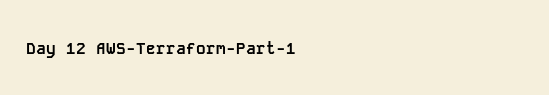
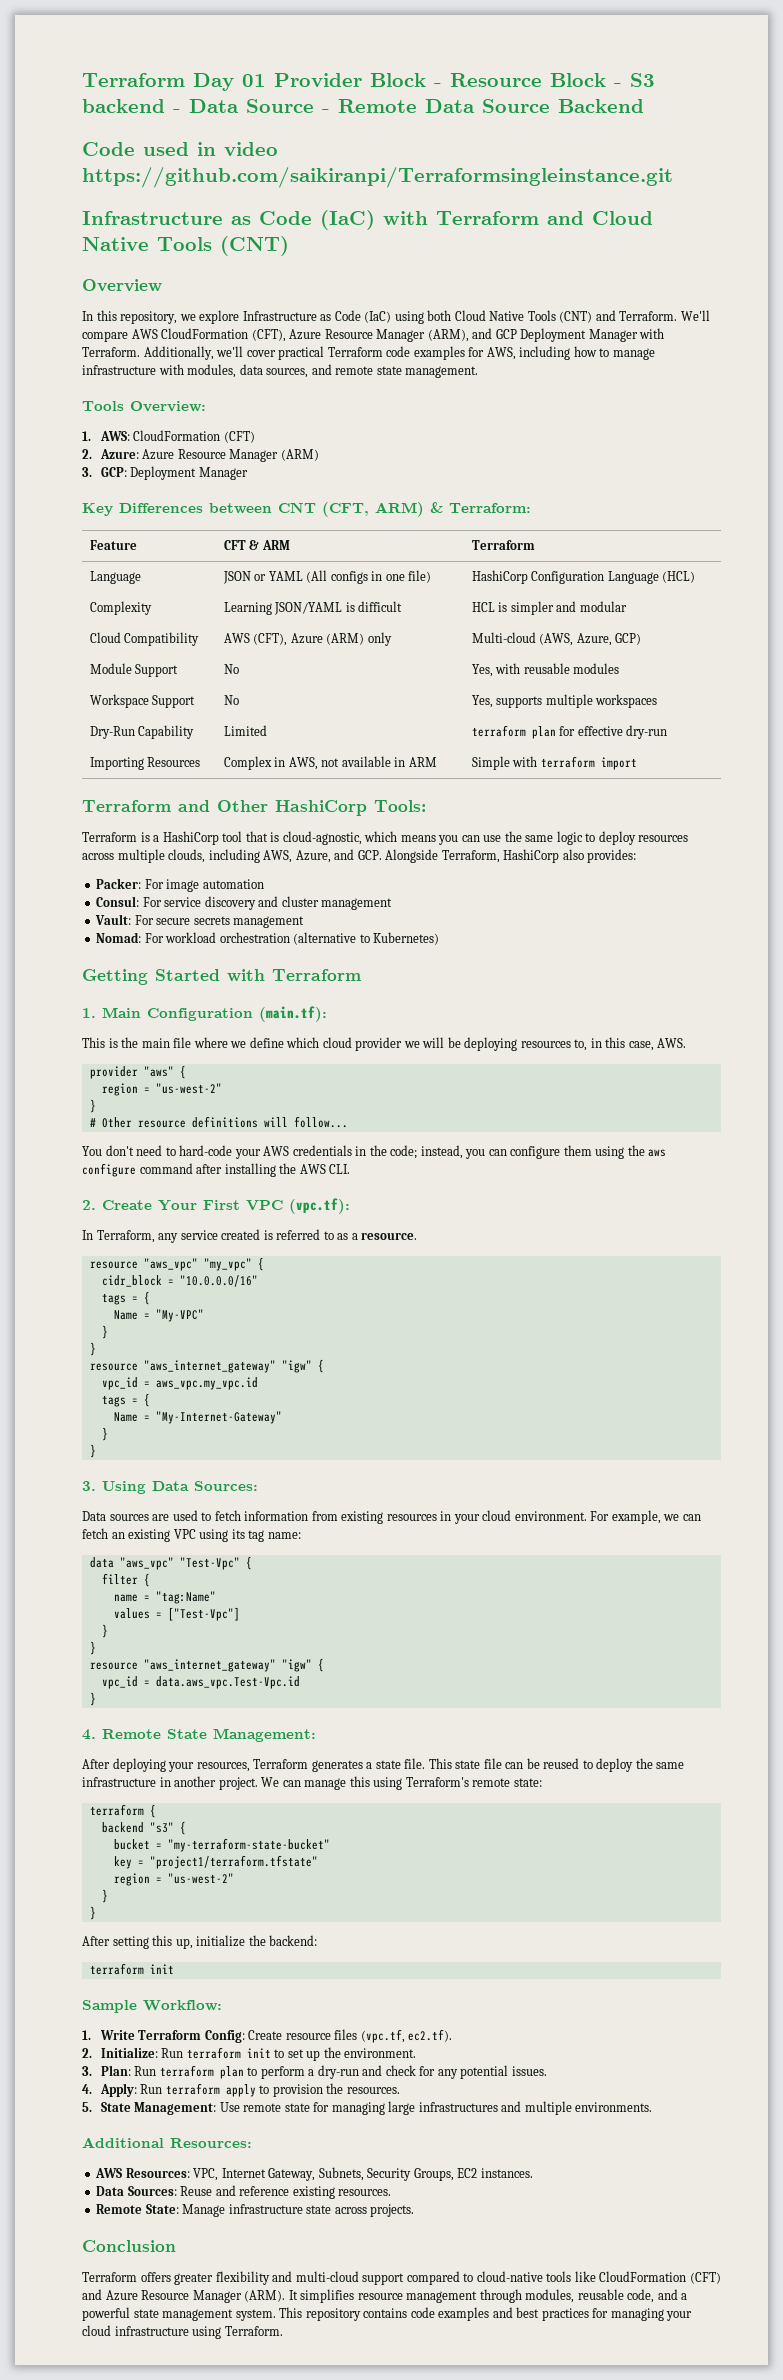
[26,41,296,58] Day 12 AWS-Terraform-Part-1 -> [82,73,655,91] [82,99,644,113] [82,142,278,156] [82,167,673,188] [82,210,653,230] [82,236,289,256] [82,279,162,292] [82,310,710,324] [82,328,665,342] [82,346,655,360] [82,364,479,378] [82,401,206,412] [82,430,255,443] [82,449,319,462] [82,466,248,480] [82,502,531,517] [89,540,137,550] [223,540,290,550] [471,540,535,550] [89,571,141,584] [222,570,432,584] [471,570,696,584] [89,601,152,615] [223,601,403,615] [471,601,627,615] [89,632,200,646] [223,632,392,646] [471,632,642,646] [89,663,179,677] [223,664,239,674] [471,663,620,677] [89,694,196,708] [223,695,239,705] [471,694,658,708] [89,725,195,739] [223,725,267,736] [471,725,668,739] [89,757,201,770] [223,756,437,770] [471,756,637,770] [82,800,426,816] [82,831,689,845] [82,849,637,863] [96,878,264,892] [96,896,393,910] [95,914,305,928] [96,932,440,945] [82,969,361,985] [82,1006,327,1022] [82,1037,687,1051] [89,1065,186,1079] [101,1083,222,1096] [89,1099,96,1113] [89,1116,348,1128] [82,1145,667,1159] [82,1163,351,1177] [82,1198,350,1214] [82,1229,418,1243] [89,1257,264,1271] [101,1275,258,1287] [101,1291,150,1305] [113,1309,204,1322] [101,1325,108,1339] [89,1342,96,1356] [89,1359,324,1373] [101,1377,258,1390] [101,1393,150,1407] [113,1411,282,1424] [101,1427,108,1441] [89,1444,96,1458] [82,1481,258,1494] [82,1510,701,1524] [82,1528,301,1542] [89,1556,252,1570] [101,1573,150,1587] [113,1591,216,1604] [113,1607,240,1621] [101,1624,108,1638] [89,1641,96,1655] [89,1658,324,1672] [101,1676,300,1689] [89,1692,96,1706] [82,1728,316,1742] [82,1758,685,1772] [82,1776,542,1790] [89,1804,156,1818] [101,1821,186,1835] [113,1838,330,1852] [113,1855,318,1869] [113,1873,234,1886] [101,1889,108,1903] [89,1906,96,1920] [82,1935,318,1949] [89,1963,174,1975] [82,2000,222,2013] [82,2029,453,2043] [82,2047,417,2061] [82,2065,547,2079] [82,2083,400,2097] [82,2101,653,2115] [82,2137,252,2148] [95,2167,533,2181] [96,2185,392,2199] [96,2204,415,2217] [82,2240,176,2252] [82,2271,721,2285] [82,2289,688,2303] [82,2307,693,2321] [82,2325,283,2339] Terraform Day 01 Provider Block - Resource Block - S3 backend - Data Source - Remote Data Source Backend // Code used in video https://github.com/saikiranpi/Terraformsingleinstance.git // Infrastructure as Code (IaC) with Terraform and Cloud Native Tools (CNT) // Overview // In this repository, we explore Infrastructure as Code (IaC) using both Cloud Native Tools (CNT) and Terraform. We'll compare AWS CloudFormation (CFT), Azure Resource Manager (ARM), and GCP Deployment Manager with Terraform. Additionally, we'll cover practical Terraform code examples for AWS, including how to manage infrastructure with modules, data sources, and remote state management. // Tools Overview: // 1. AWS: CloudFormation (CFT) // 2. Azure: Azure Resource Manager (ARM) // 3. GCP: Deployment Manager // Key Differences between CNT (CFT, ARM) & Terraform: // Feature | CFT & ARM | Terraform // Language | JSON or YAML (All configs in one file) | HashiCorp Configuration Language (HCL) // Complexity | Learning JSON/YAML is difficult | HCL is simpler and modular // Cloud Compatibility | AWS (CFT), Azure (ARM) only | Multi-cloud (AWS, Azure, GCP) // Module Support | No | Yes, with reusable modules // Workspace Support | No | Yes, supports multiple workspaces // Dry-Run Capability | Limited | terraform plan for effective dry-run // Importing Resources | Complex in AWS, not available in ARM | Simple with terraform import // Terraform and Other HashiCorp Tools: // Terraform is a HashiCorp tool that is cloud-agnostic, which means you can use the same logic to deploy resources across multiple clouds, including AWS, Azure, and GCP. Alongside Terraform, HashiCorp also provides: // Packer: For image automation // Consul: For service discovery and cluster management // Vault: For secure secrets management // Nomad: For workload orchestration (alternative to Kubernetes) // Getting Started with Terraform // 1. Main Configuration (main.tf): // This is the main file where we define which cloud provider we will be deploying resources to, in this case, AWS. // provider "aws" { // region = "us-west-2" // } // # Other resource definitions will follow... // You don't need to hard-code your AWS credentials in the code; instead, you can configure them using the aws configure command after installing the AWS CLI. // 2. Create Your First VPC (vpc.tf): // In Terraform, any service created is referred to as a resource. // resource "aws_vpc" "my_vpc" { // cidr_block = "10.0.0.0/16" // tags = { // Name = "My-VPC" // } // } // resource "aws_internet_gateway" "igw" { // vpc_id = aws_vpc.my_vpc.id // tags = { // Name = "My-Internet-Gateway" // } // } // 3. Using Data Sources: // Data sources are used to fetch information from existing resources in your cloud environment. For example, we can fetch an existing VPC using its tag name: // data "aws_vpc" "Test-Vpc" { // filter { // name = "tag:Name" // values = ["Test-Vpc"] // } // } // resource "aws_internet_gateway" "igw" { // vpc_id = data.aws_vpc.Test-Vpc.id // } // 4. Remote State Management: // After deploying your resources, Terraform generates a state file. This state file can be reused to deploy the same infrastructure in another project. We can manage this using Terraform's remote state: // terraform { // backend "s3" { // bucket = "my-terraform-state-bucket" // key = "project1/terraform.tfstate" // region = "us-west-2" // } // } // After setting this up, initialize the backend: // terraform init // Sample Workflow: // 1. Write Terraform Config: Create resource files (vpc.tf, ec2.tf). // 2. Initialize: Run terraform init to set up the environment. // 3. Plan: Run terraform plan to perform a dry-run and check for any potential issues. // 4. Apply: Run terraform apply to provision the resources. // 5. State Management: Use remote state for managing large infrastructures and multiple environments. // Additional Resources: // AWS Resources: VPC, Internet Gateway, Subnets, Security Groups, EC2 instances. // Data Sources: Reuse and reference existing resources. // Remote State: Manage infrastructure state across projects. // Conclusion // Terraform offers greater flexibility and multi-cloud support compared to cloud-native tools like CloudFormation (CFT) and Azure Resource Manager (ARM). It simplifies resource management through modules, reusable code, and a powerful state management system. This repository contains code examples and best practices for managing your cloud infrastructure using Terraform.

